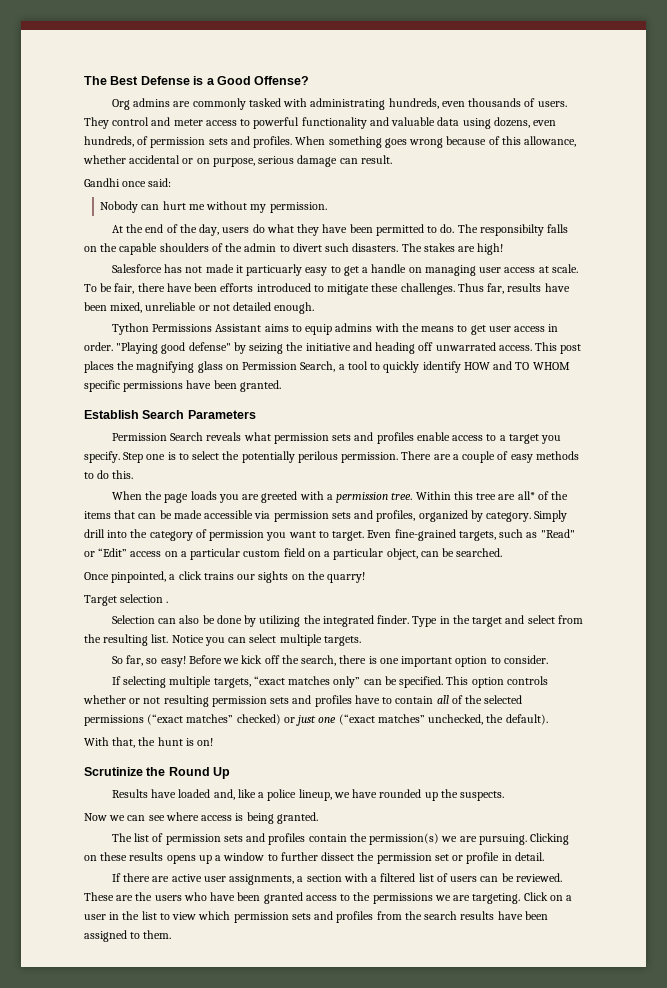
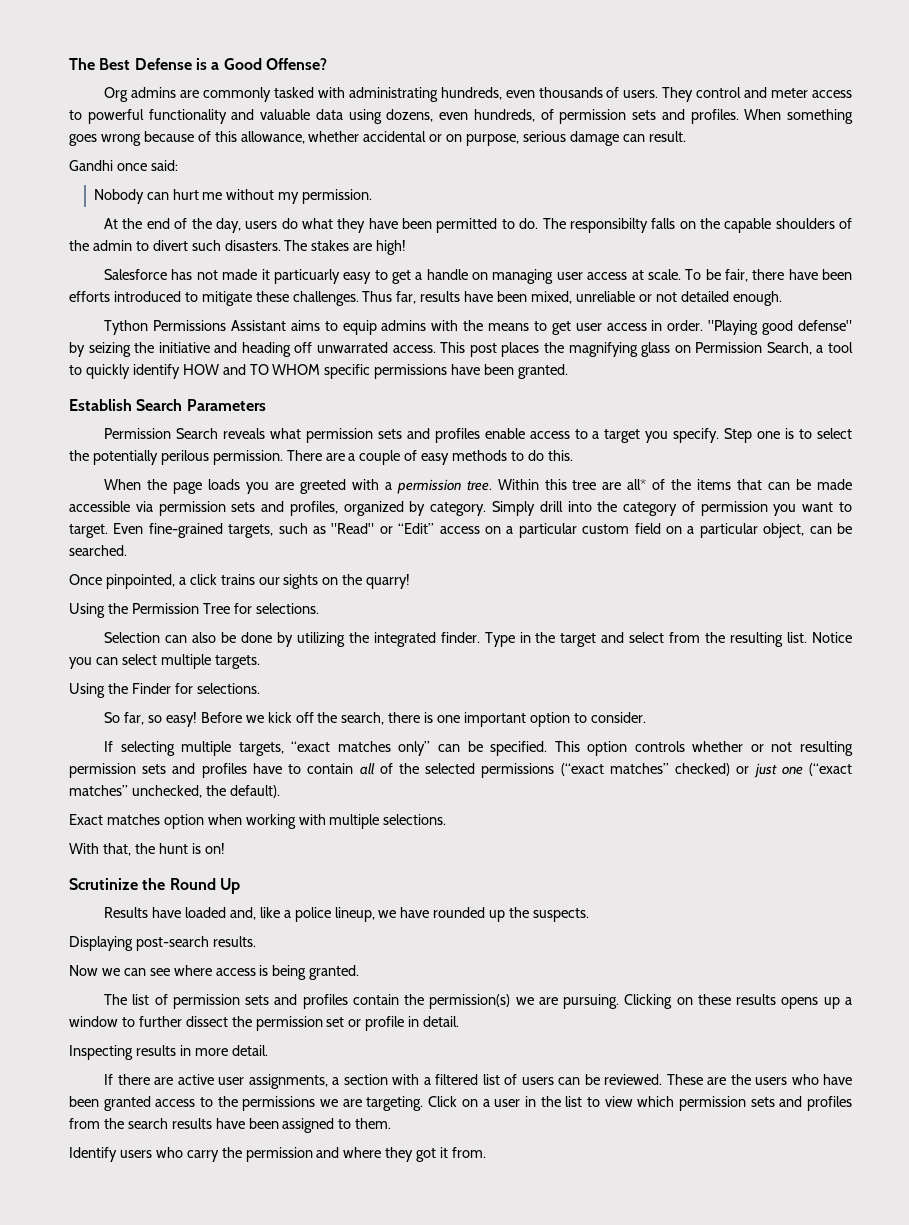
[84,594,169,606] Target selection . -> [69,603,319,618] Using the Permission Tree for selections.
(361, 641) none -> [69,683,260,698] // Using the Finder for selections.
(548, 719) none -> [69,814,447,829] // Exact matches option when working with multiple selections.
(505, 796) none -> [69,936,256,951] // Displaying post-search results.
(544, 856) none -> [69,1045,268,1060] // Inspecting results in more detail.
(172, 934) none -> [69,1147,487,1162] // Identify users who carry the permission and where they got it from.

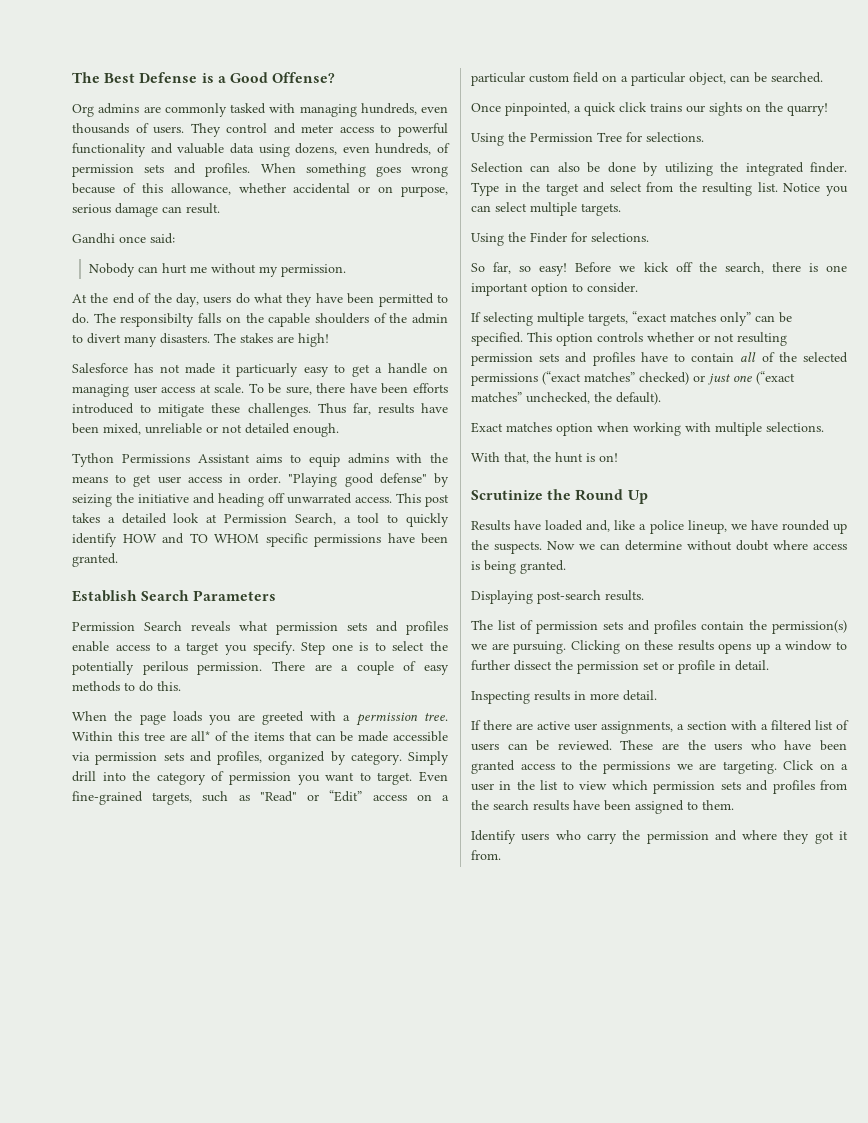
[348,87,438,102] administrating -> [299,104,357,117] managing
[191,240,221,251] such -> [124,336,157,347] many
[724,269,748,282] fair, -> [285,386,312,395] sure,
[501,342,691,357] places the magnifying glass on -> [72,513,218,524] takes a detailed look at
(186, 581) none -> [584,102,616,116] quick
[69,936,256,951] [69,965,170,976] // Displaying post-search results. // Now we can see -> [547,540,769,551] Now we can determine without doubt
(360, 972) none -> [471,590,644,604] // Displaying post-search results.

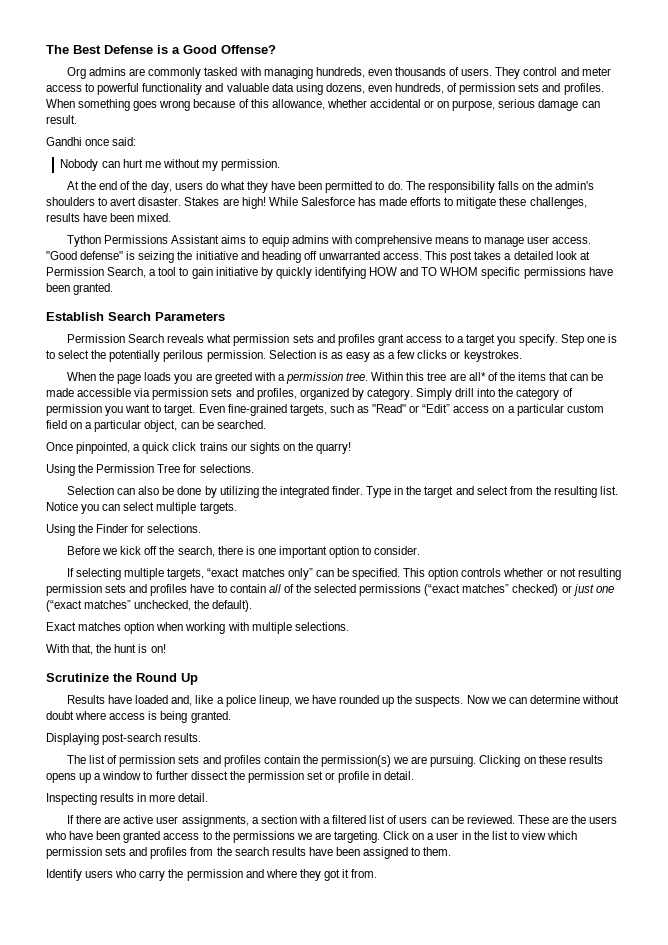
[120,313,195,327] responsibilty -> [427,181,495,193] responsibility
[268,313,448,327] [72,333,273,347] capable shoulders of the admin to divert many disasters. The stakes -> [555,181,595,190] [46,197,220,206] admin's shoulders to avert disaster. Stakes
(329, 340) // -> [268,197,298,206] While
[159,363,448,377] [72,383,448,397] [72,403,448,417] [72,423,339,437] not made it particuarly easy to get a handle on managing user access at scale. To be sure, there have been efforts introduced to mitigate these challenges. Thus far, results have been mixed, unreliable or not detailed enough. -> [379,197,587,209] [46,213,172,222] made efforts to mitigate these challenges, results have been mixed.
[430,453,448,463] the -> [354,235,432,247] comprehensive
[133,473,449,487] get user access in order. "Playing good defense" by -> [484,236,592,247] [46,251,136,260] manage user access. "Good defense" is
[287,493,352,504] unwarrated -> [318,251,380,260] unwarranted
[406,513,450,527] [72,533,117,547] quickly identify -> [191,267,366,279] gain initiative by quickly identifying
[72,641,109,652] enable -> [377,334,404,346] grant
[271,661,449,675] [72,681,181,692] There are a couple of easy methods to do this. -> [268,350,522,362] Selection is as easy as a few clicks or keystrokes.
[471,262,568,276] So far, so easy! -> (202, 528) none

